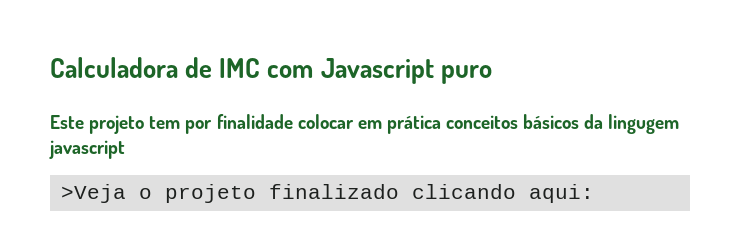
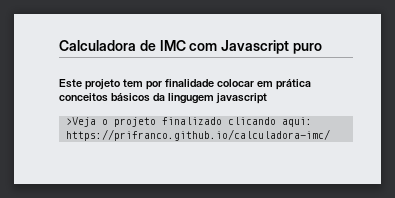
(595, 193) none -> [65,129,330,141] https://prifranco.github.io/calculadora-imc/

